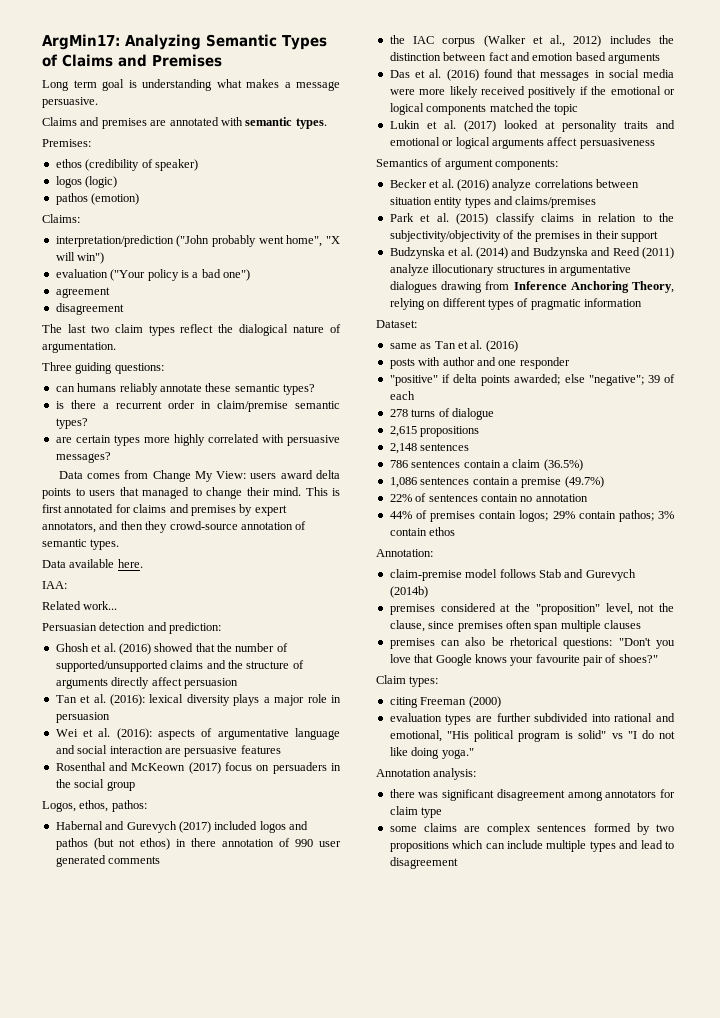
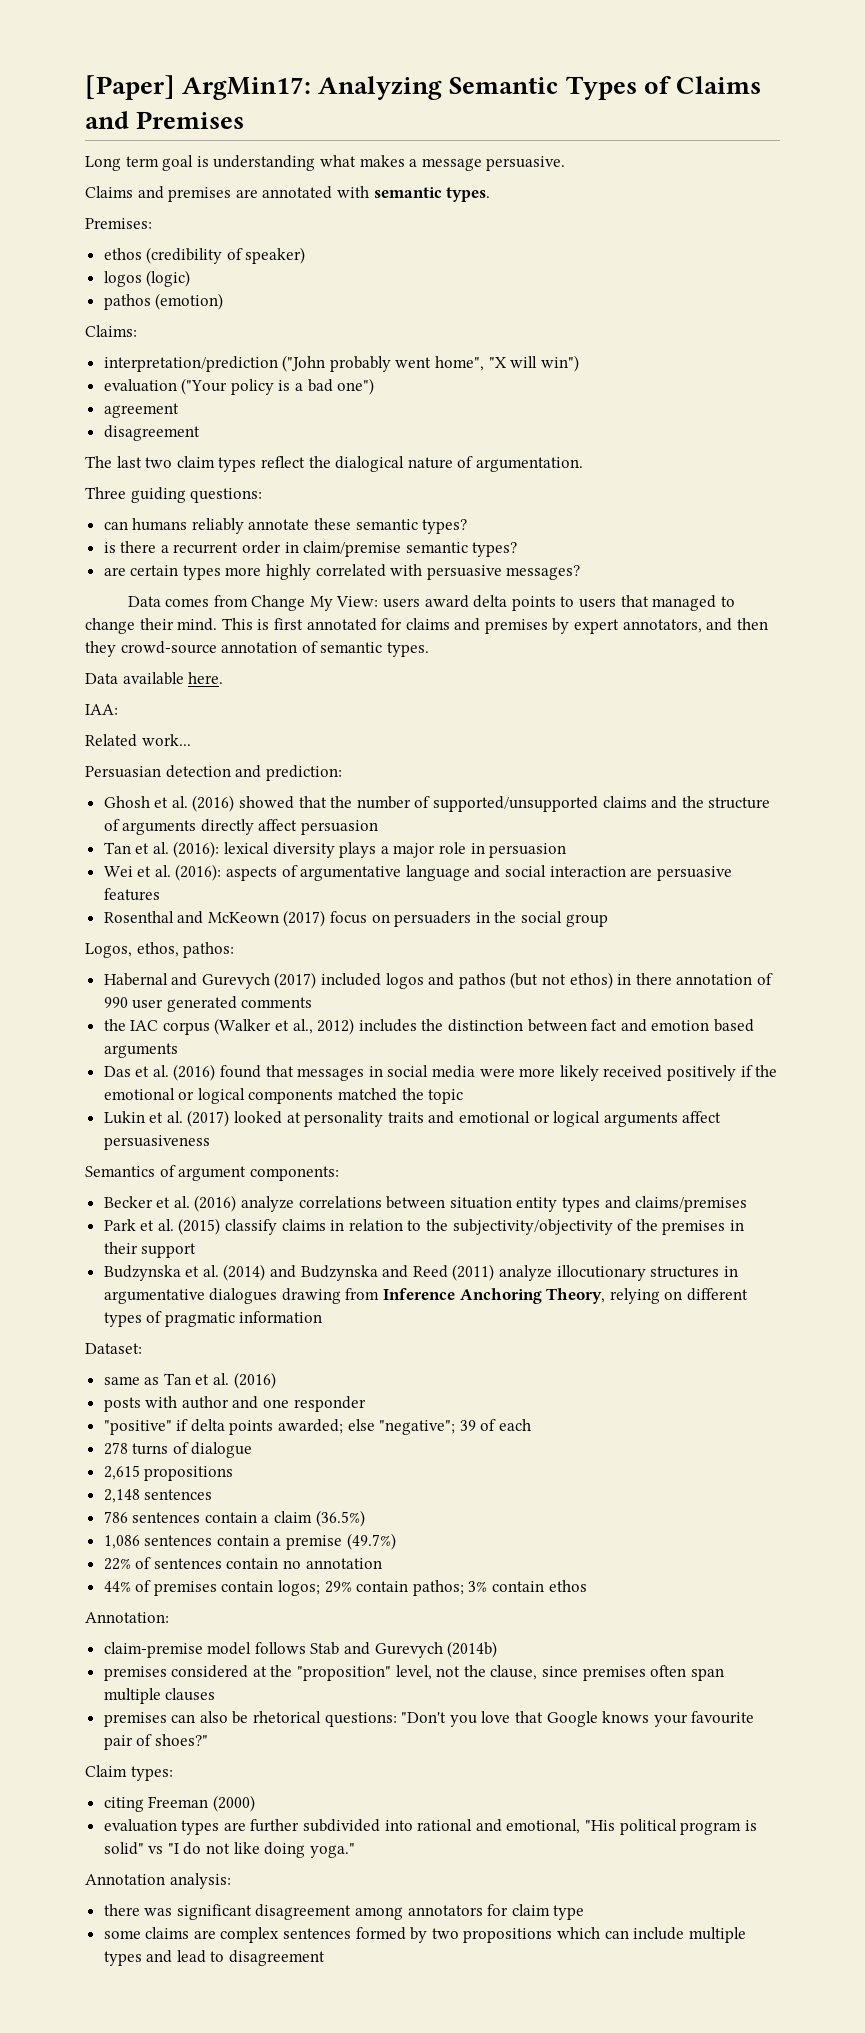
(42, 42) none -> [85,75,175,100] [Paper]

